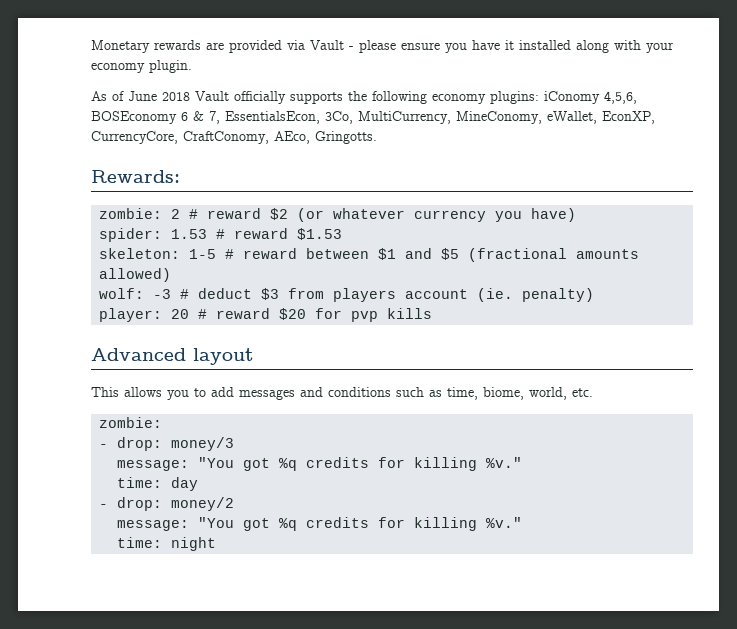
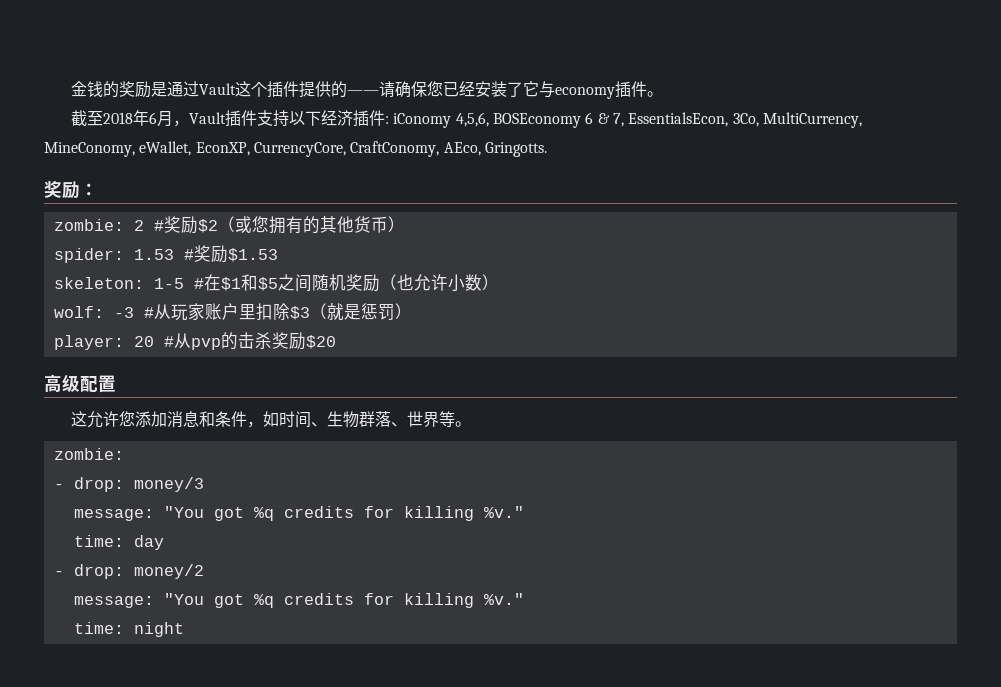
[91,40,674,53] [91,60,192,73] [91,91,539,104] Monetary rewards are provided via Vault - please ensure you have it installed along with your economy plugin. // As of June 2018 Vault officially supports the following economy plugins: -> [71,81,664,99] [71,110,390,127] 金钱的奖励是通过Vault这个插件提供的——请确保您已经安装了它与economy插件。 // 截至2018年6月，Vault插件支持以下经济插件:
[91,170,180,183] Rewards: -> [44,180,98,199] 奖励：
[207,208,577,222] reward $2 (or whatever currency you have) -> [163,216,405,234] 奖励$2（或您拥有的其他货币）
[234,228,289,239] reward -> [193,245,228,263] 奖励
[243,248,640,262] [99,268,172,282] [99,288,595,302] [99,308,433,322] [91,348,254,365] [91,387,593,400] reward between $1 and $5 (fractional amounts allowed) // wolf: -3 # deduct $3 from players account (ie. penalty) // player: 20 # reward $20 for pvp kills // Advanced layout // This allows you to add messages and conditions such as time, biome, world, etc. -> [203,274,499,292] [53,303,412,321] [53,332,336,350] [44,374,116,393] [71,411,472,428] 在$1和$5之间随机奖励（也允许小数） // wolf: -3 #从玩家账户里扣除$3（就是惩罚） // player: 20 #从pvp的击杀奖励$20 // 高级配置 // 这允许您添加消息和条件，如时间、生物群落、世界等。

